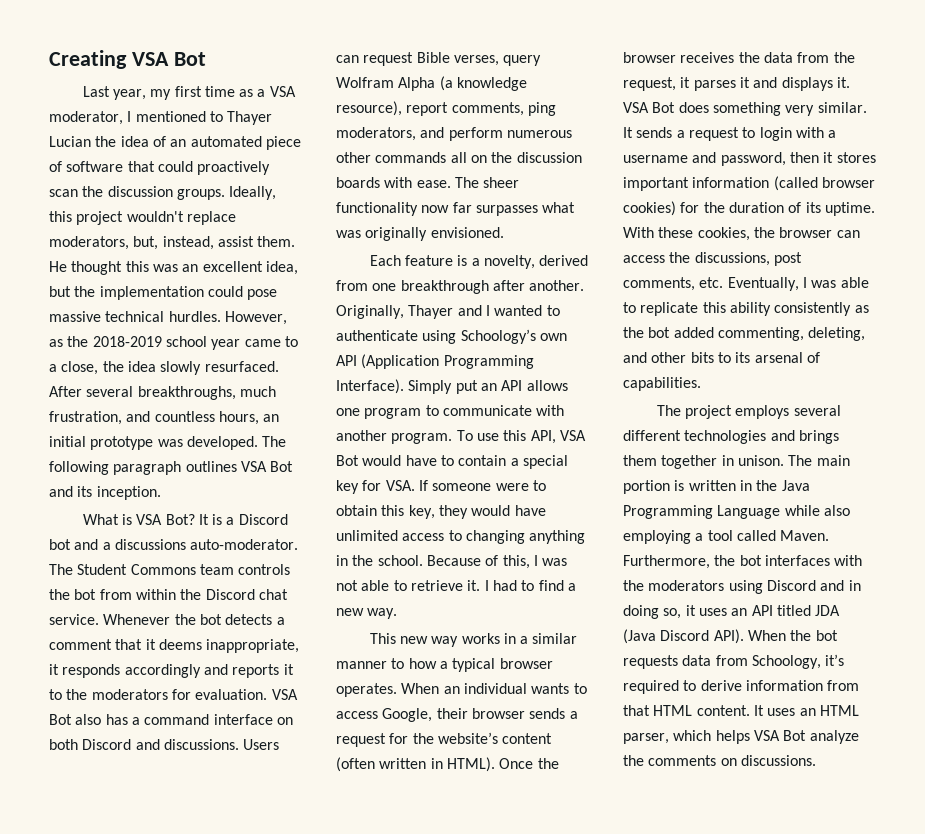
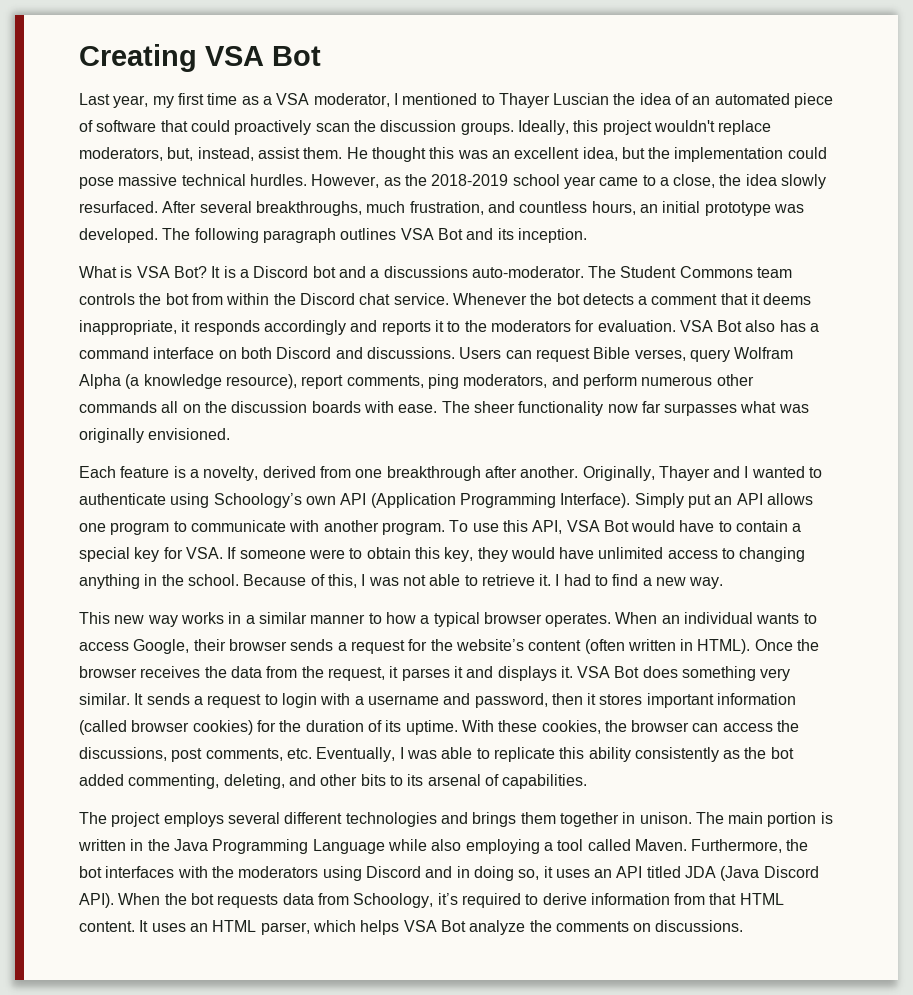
[49,136,91,147] Lucian -> [553,93,610,105] Luscian

